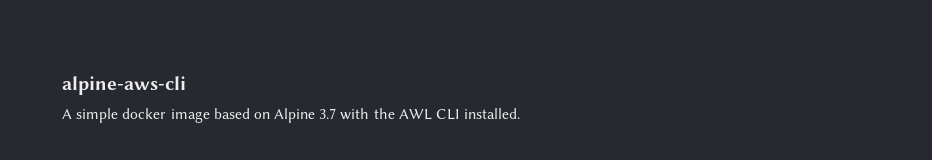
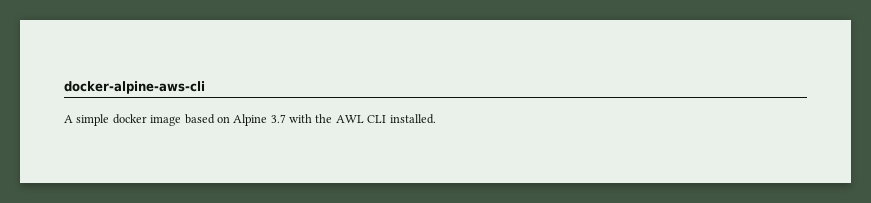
[62,76,186,95] alpine-aws-cli -> [64,81,205,94] docker-alpine-aws-cli

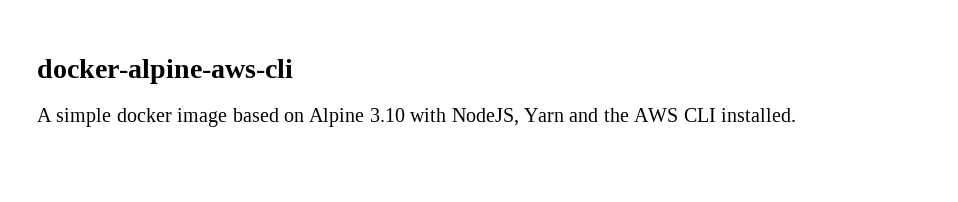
[270,114,364,123] 3.7 with the AWL -> [369,108,679,126] 3.10 with NodeJS, Yarn and the AWS

